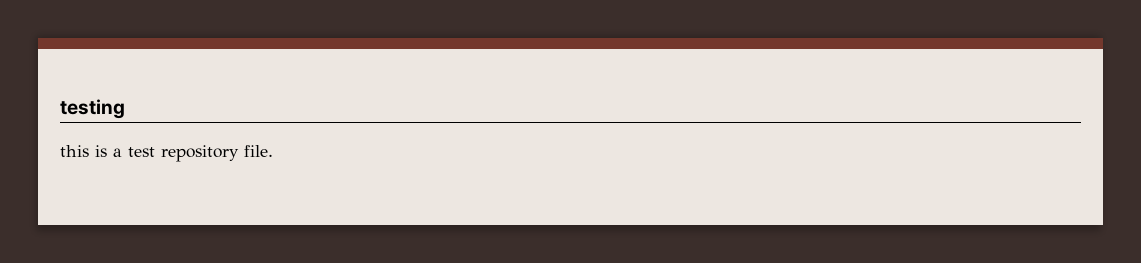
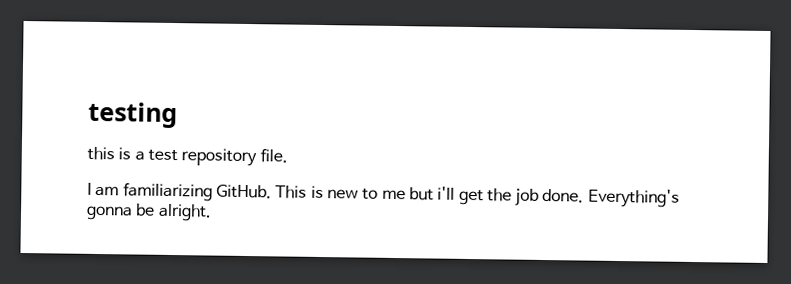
(273, 151) none -> [87,182,680,208] [86,203,212,222] // I am familiarizing GitHub. This is new to me but i'll get the job done. Everything's gonna be alright.

